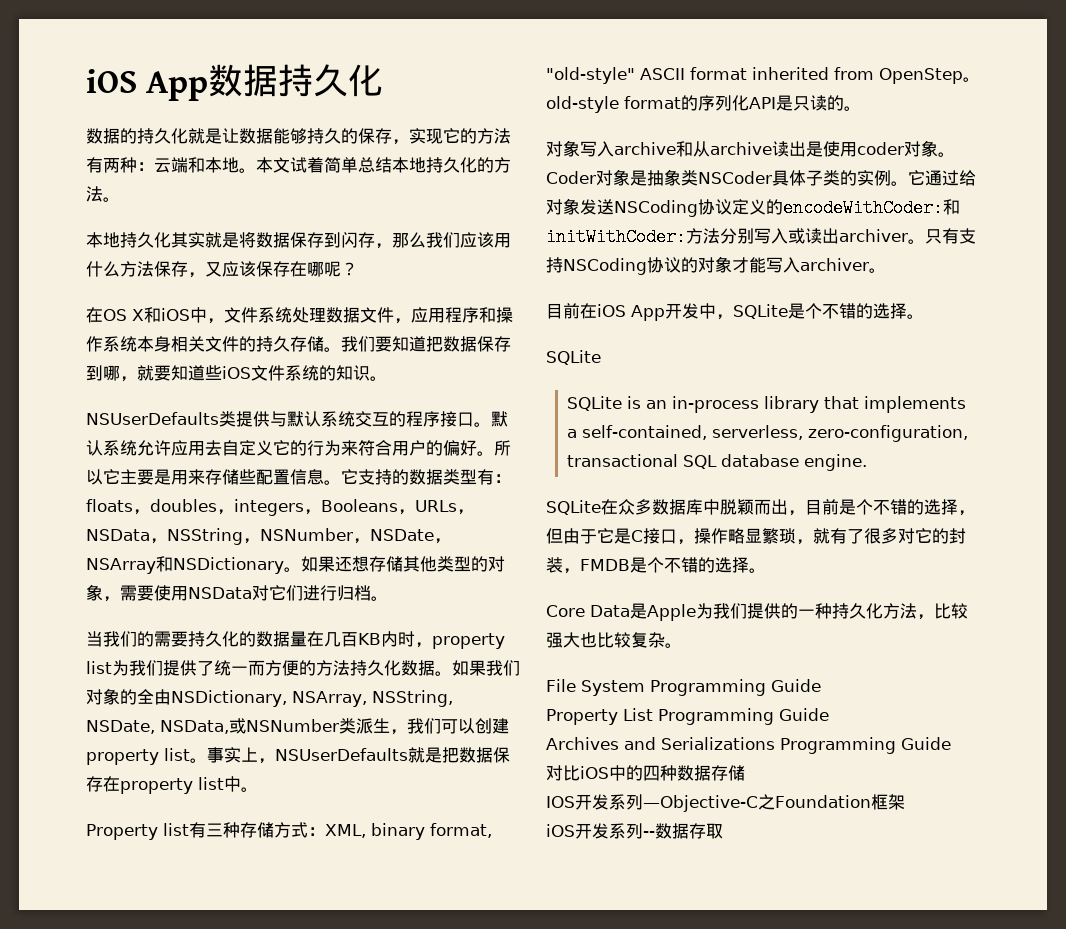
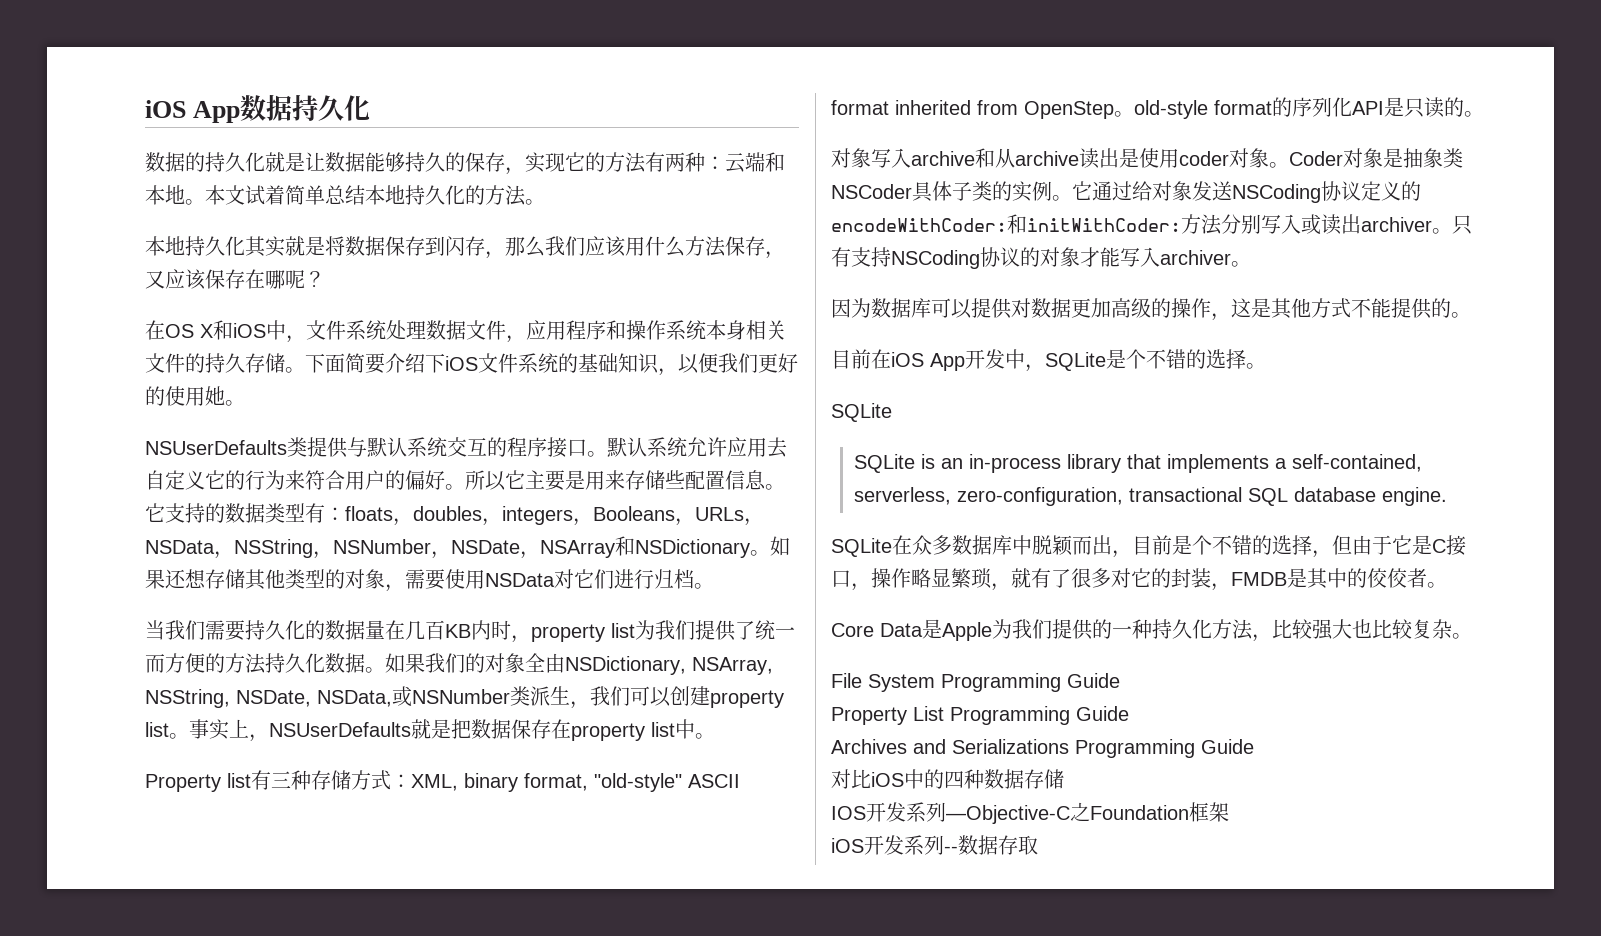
[341,336,511,352] [86,365,370,382] 我们要知道把数据保存到哪，就要知道些iOS文件系统的知识 -> [305,353,798,376] [145,386,225,406] 下面简要介绍下iOS文件系统的基础知识，以便我们更好的使用她
[137,631,154,647] 的 -> (205, 630) none
[86,688,137,705] 对象的 -> [465,653,525,673] 的对象
(886, 270) none -> [831,298,1471,321] // 因为数据库可以提供对数据更加高级的操作，这是其他方式不能提供的。
[647,557,749,573] 个不错的选择 -> [1307,568,1427,589] 其中的佼佼者

